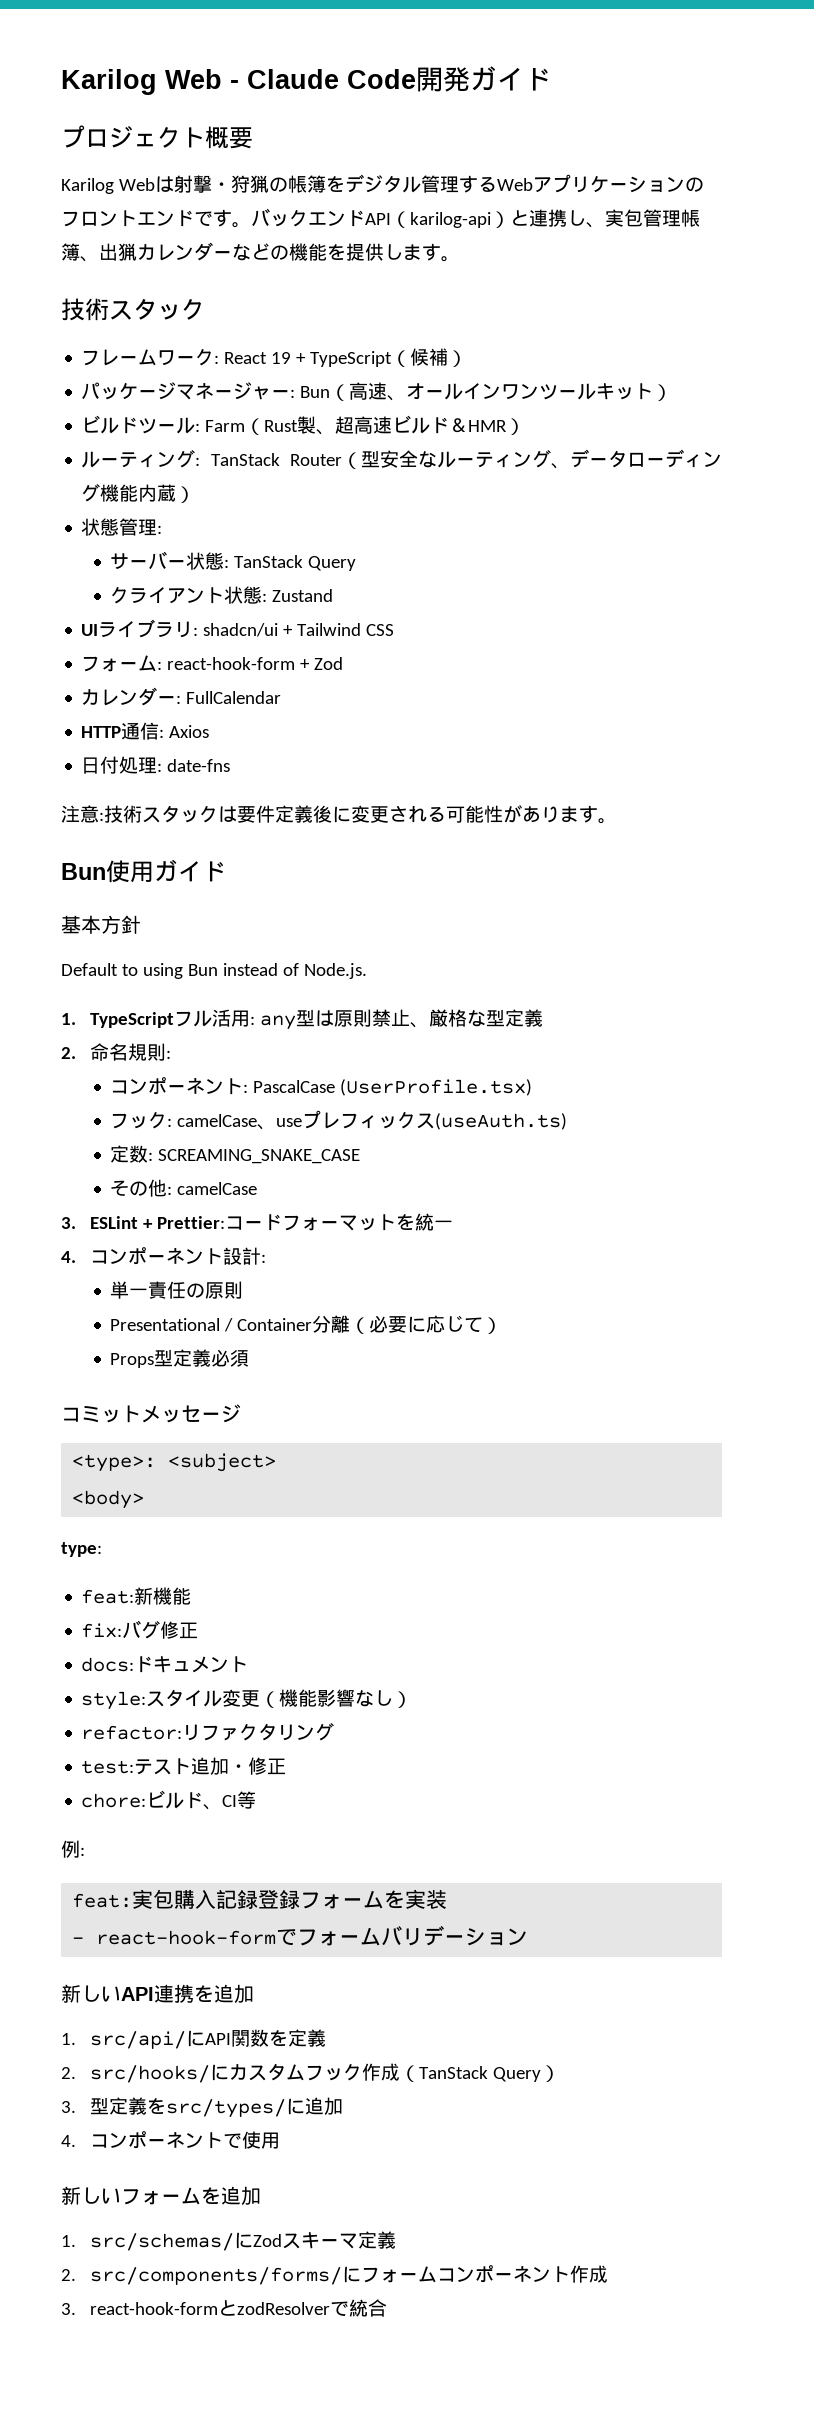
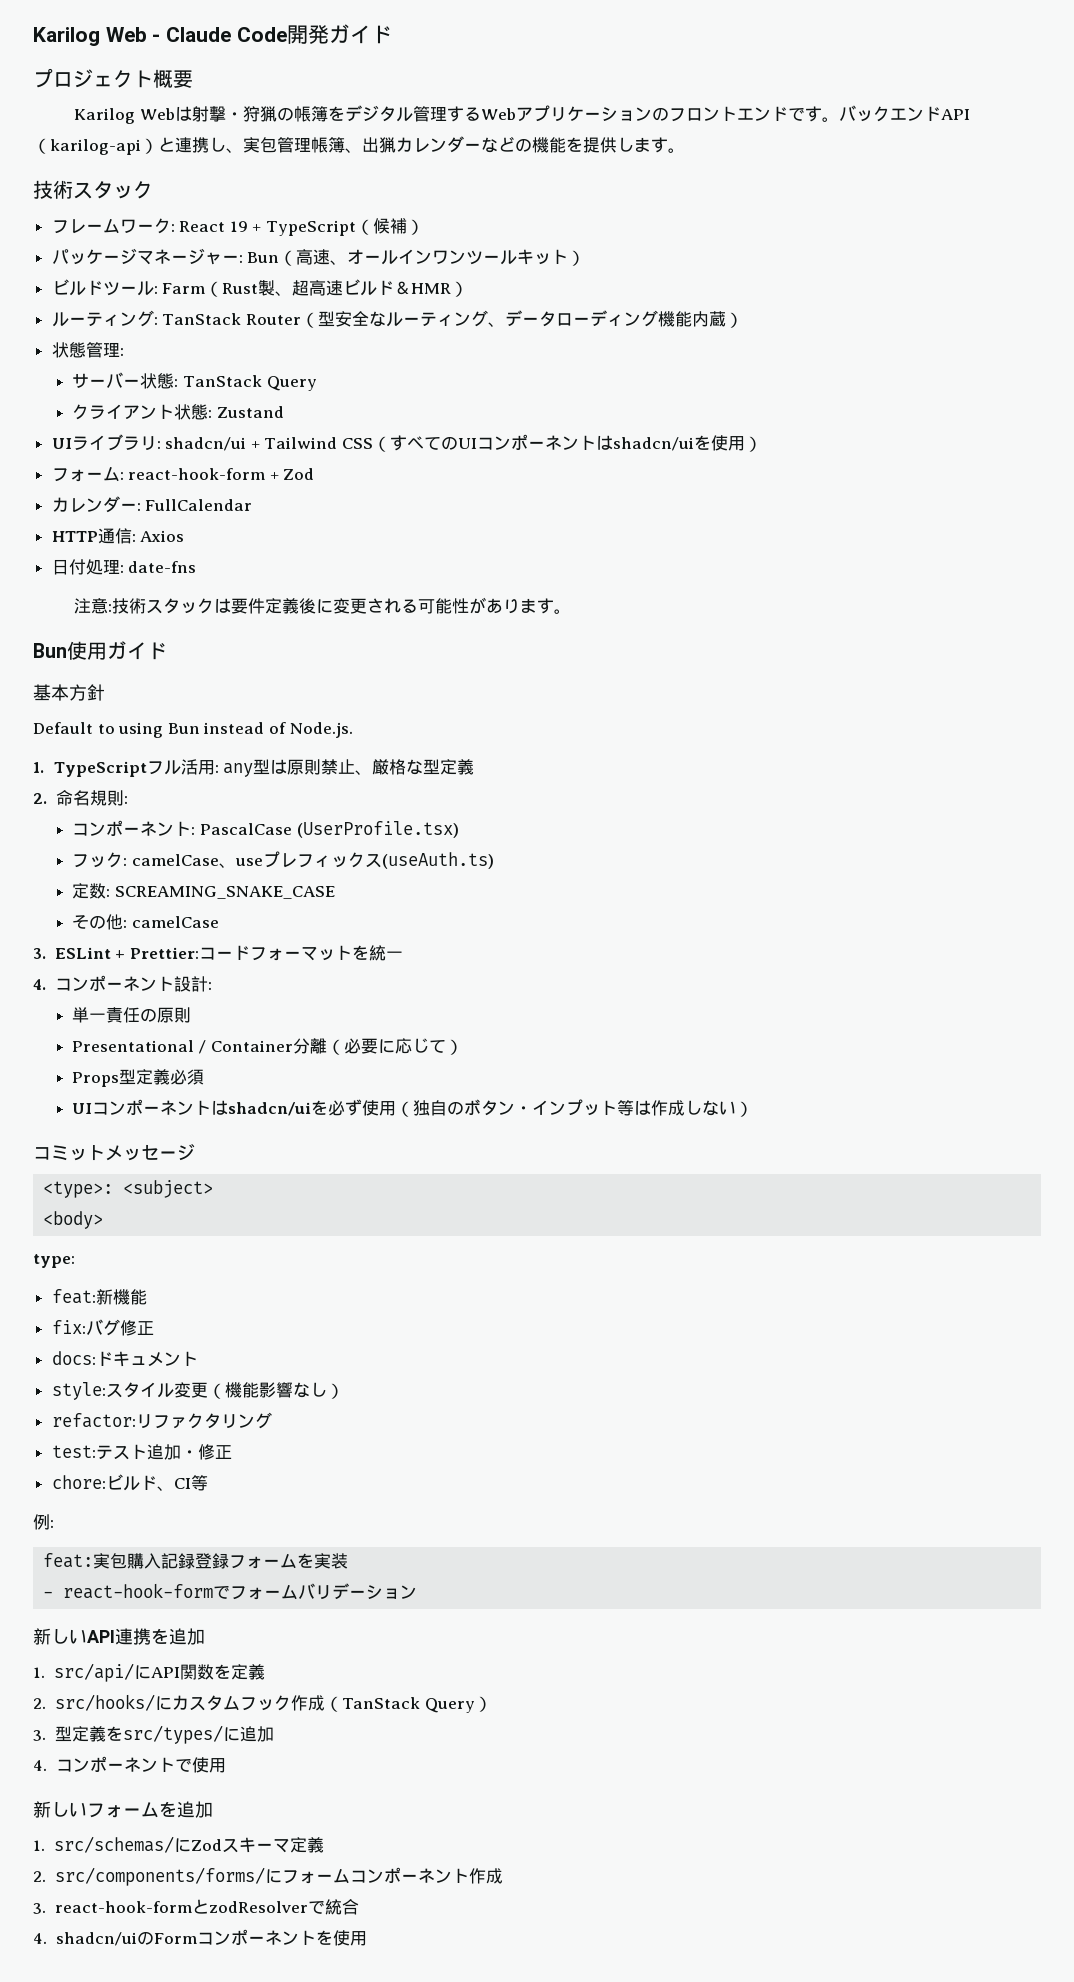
(395, 630) none -> [373,434,763,452] （すべてのUIコンポーネントはshadcn/uiを使用）
(250, 1358) none -> [72,1099,754,1117] // UIコンポーネントはshadcn/uiを必ず使用（独自のボタン・インプット等は作成しない）
(387, 2308) none -> [33,1929,367,1946] // 4. shadcn/uiのFormコンポーネントを使用

